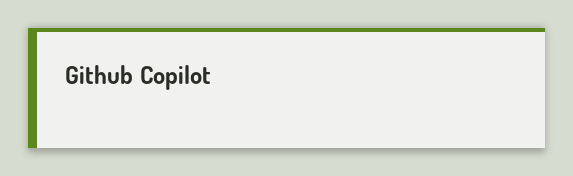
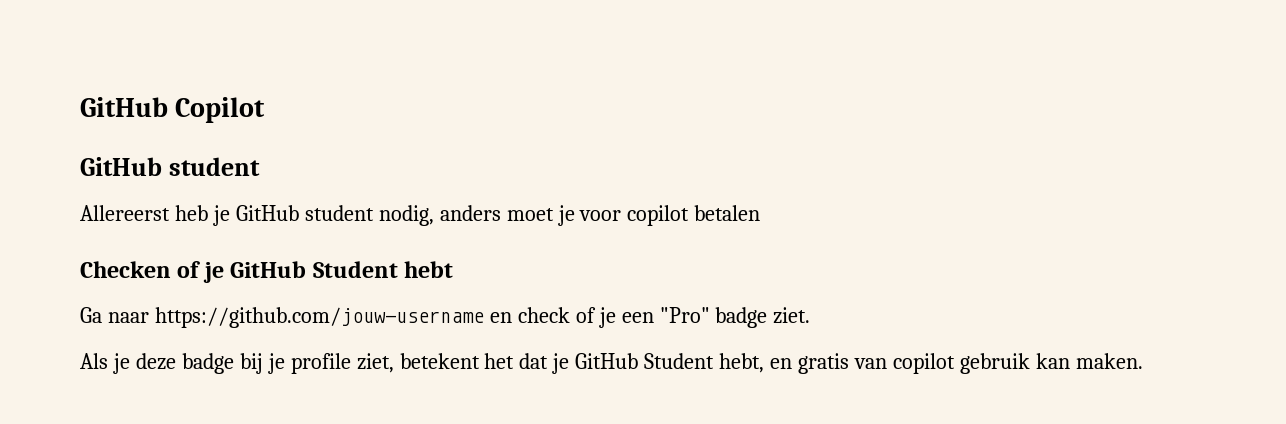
[65,65,133,84] Github -> [80,97,168,117] GitHub
(211, 77) none -> [80,157,260,176] [80,205,761,226] [80,261,454,283] [80,307,811,328] [80,353,1143,374] // GitHub student // Allereerst heb je GitHub student nodig, anders moet je voor copilot betalen // Checken of je GitHub Student hebt // Ga naar https://github.com/jouw-username en check of je een "Pro" badge ziet. // Als je deze badge bij je profile ziet, betekent het dat je GitHub Student hebt, en gratis van copilot gebruik kan maken.

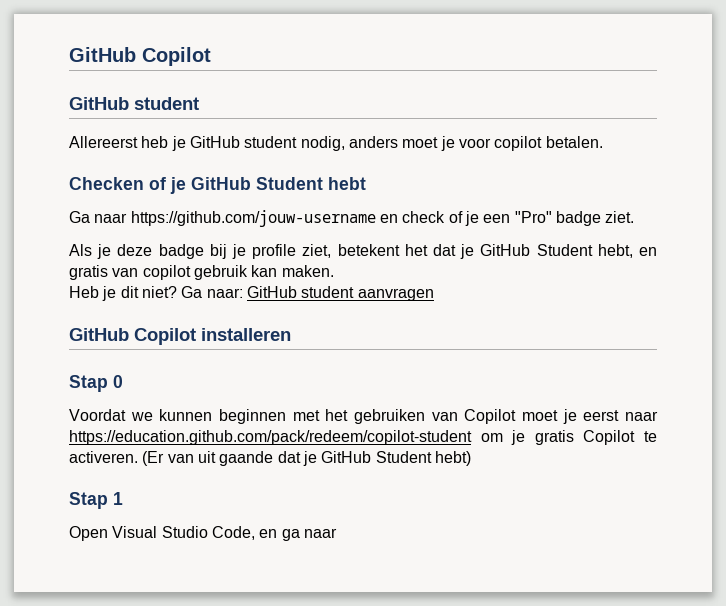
[694,205,761,221] betalen -> [545,136,603,148] betalen.
(1143, 361) none -> [69,286,434,301] [69,328,291,345] [69,375,123,392] [69,409,658,424] [69,430,658,445] [69,451,471,466] [69,492,123,509] [69,526,337,541] // Heb je dit niet? Ga naar: GitHub student aanvragen // GitHub Copilot installeren // Stap 0 // Voordat we kunnen beginnen met het gebruiken van Copilot moet je eerst naar https://education.github.com/pack/redeem/copilot-student om je gratis Copilot te activeren. (Er van uit gaande dat je GitHub Student hebt) // Stap 1 // Open Visual Studio Code, en ga naar

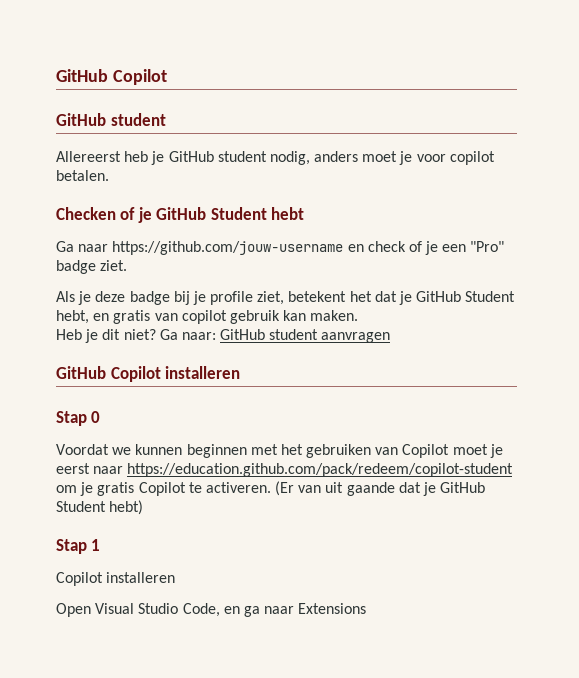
(123, 498) none -> [56,572,176,586] // Copilot installeren
(337, 533) none -> [298,603,367,614] Extensions

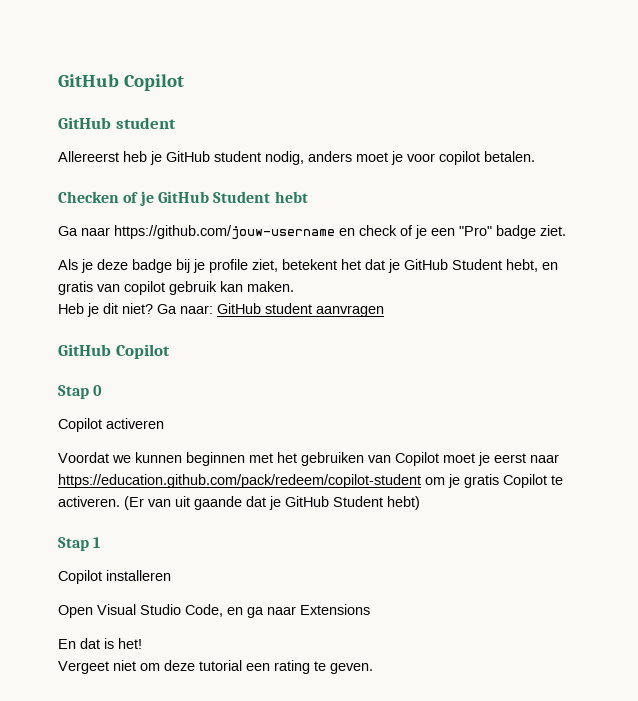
[165,366,241,379] installeren -> (170, 351) none
(101, 417) none -> [58,418,164,432] // Copilot activeren
(367, 608) none -> [58,638,142,649] [58,660,373,674] // En dat is het! // Vergeet niet om deze tutorial een rating te geven.

